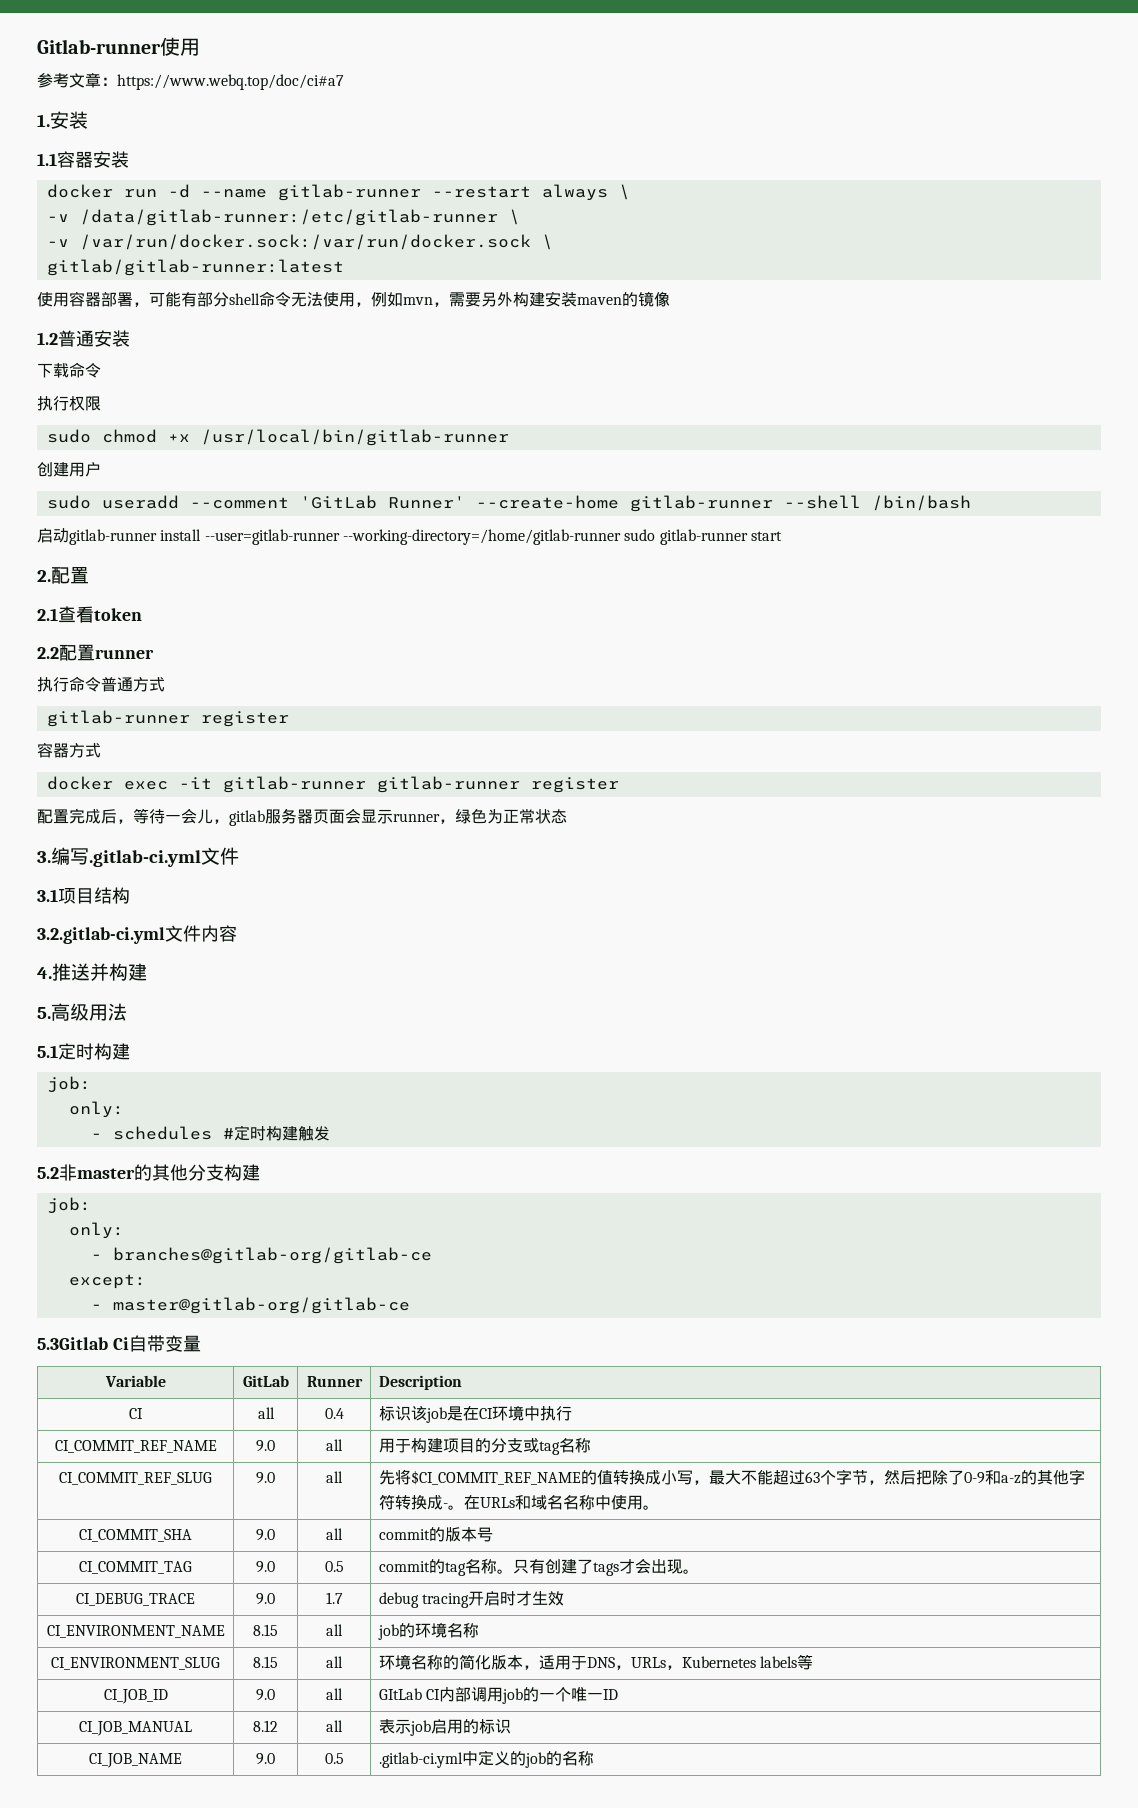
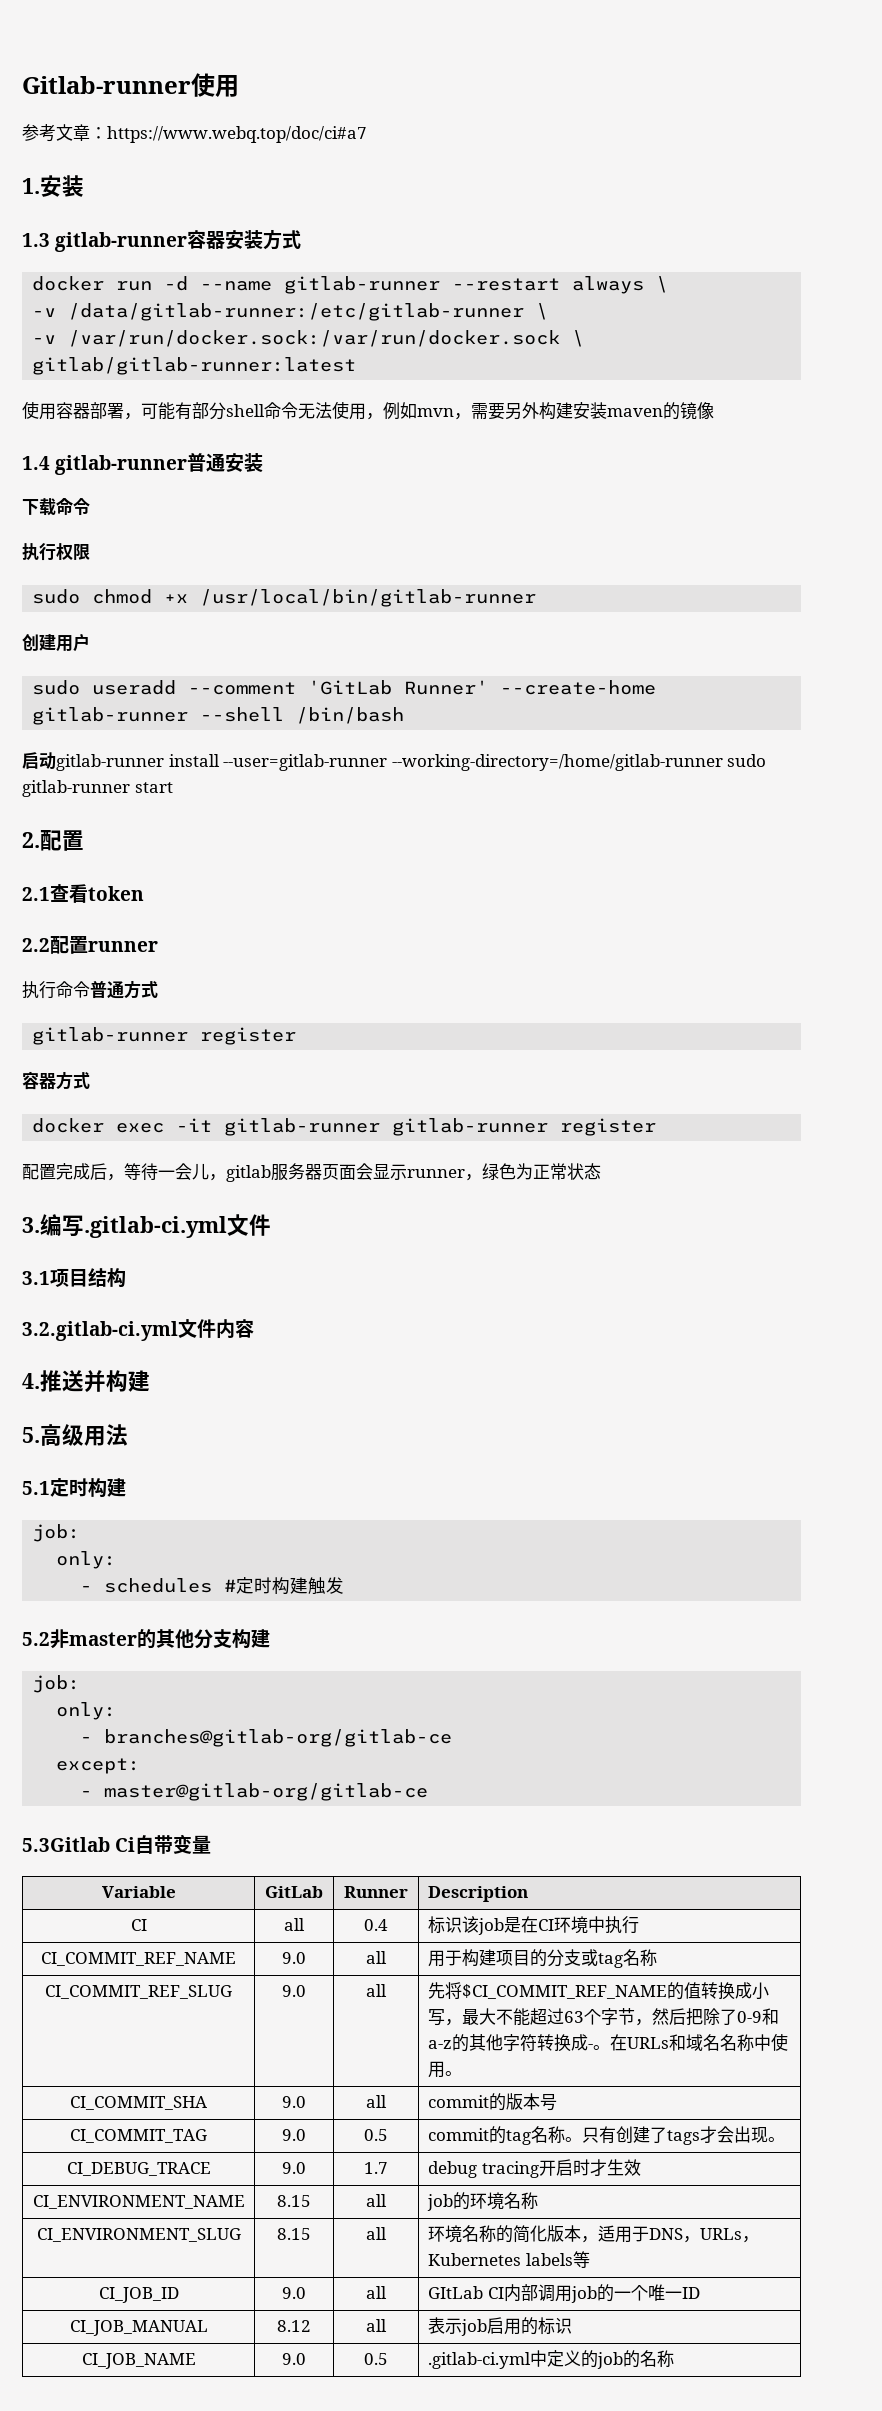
[37,153,57,166] 1.1 -> [22,232,188,252] 1.3 gitlab-runner
(129, 159) none -> [263,229,302,250] 方式
[37,332,58,345] 1.2 -> [22,455,188,475] 1.4 gitlab-runner

